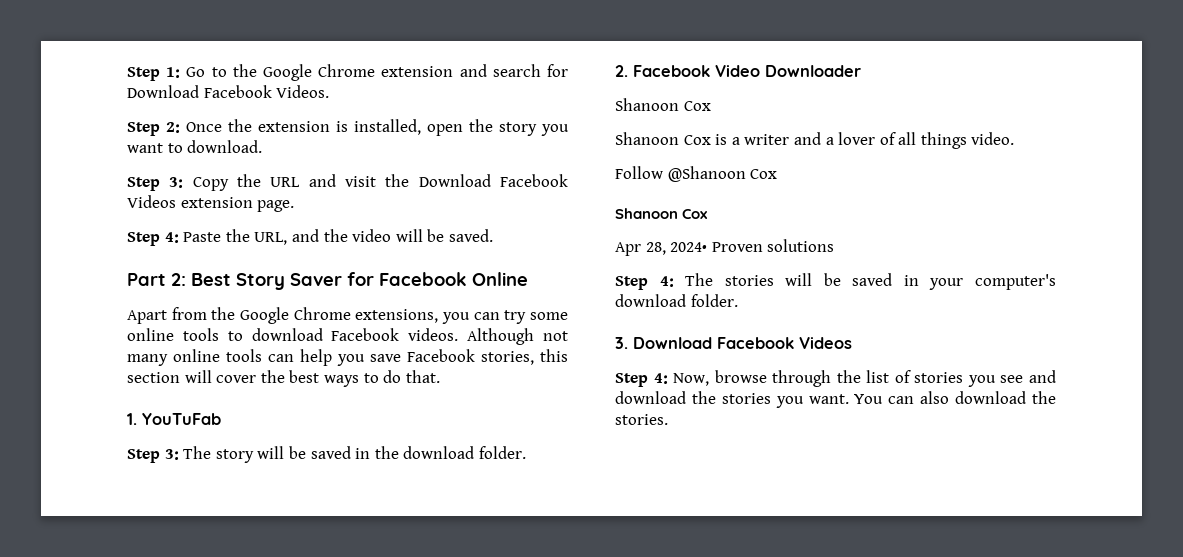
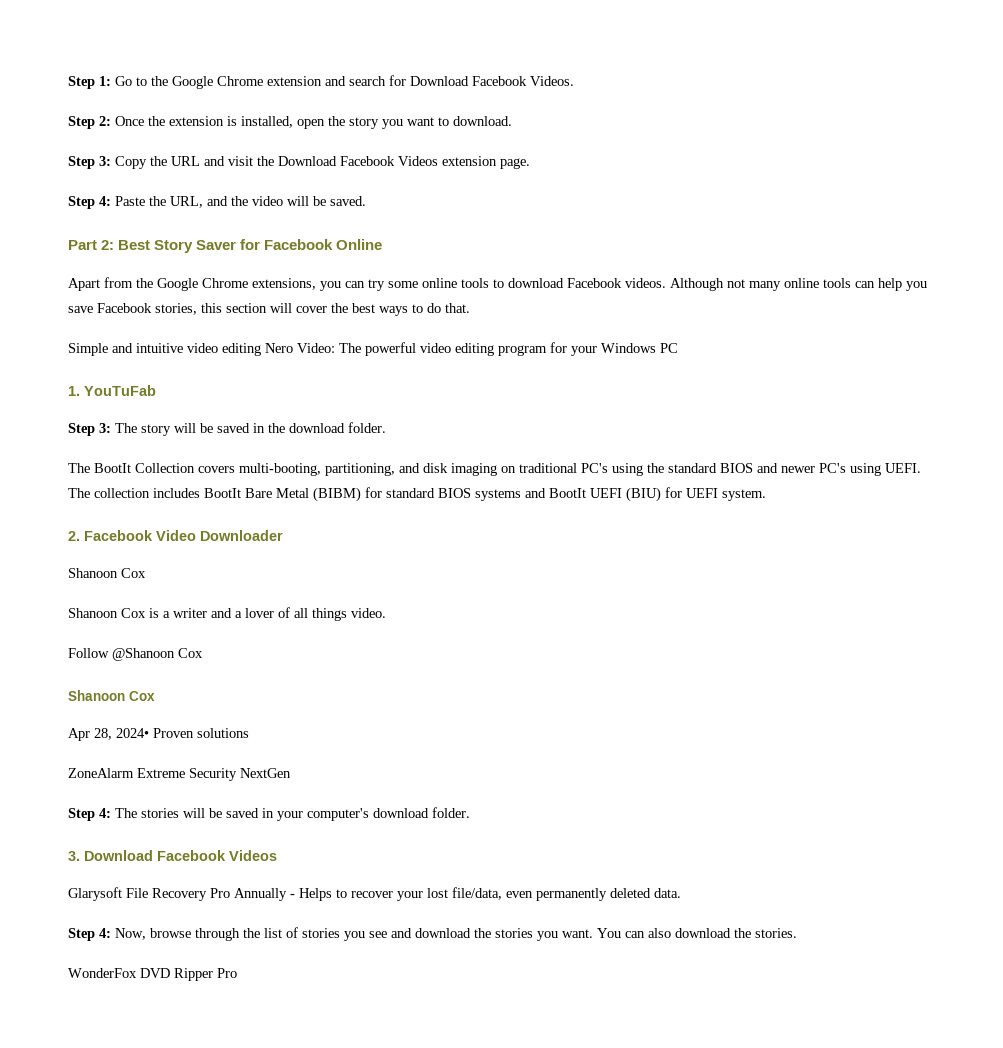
(440, 376) none -> [68,342,678,356] // Simple and intuitive video editing Nero Video: The powerful video editing program for your Windows PC
(526, 452) none -> [68,463,921,476] [68,487,766,502] // The BootIt Collection covers multi-booting, partitioning, and disk imaging on traditional PC's using the standard BIOS and newer PC's using UEFI. The collection includes BootIt Bare Metal (BIBM) for standard BIOS systems and BootIt UEFI (BIU) for UEFI system.
(835, 245) none -> [68,768,291,781] // ZoneAlarm Extreme Security NextGen
(852, 343) none -> [68,887,681,901] // Glarysoft File Recovery Pro Annually - Helps to recover your lost file/data, even permanently deleted data.
(668, 419) none -> [68,968,237,981] // WonderFox DVD Ripper Pro

